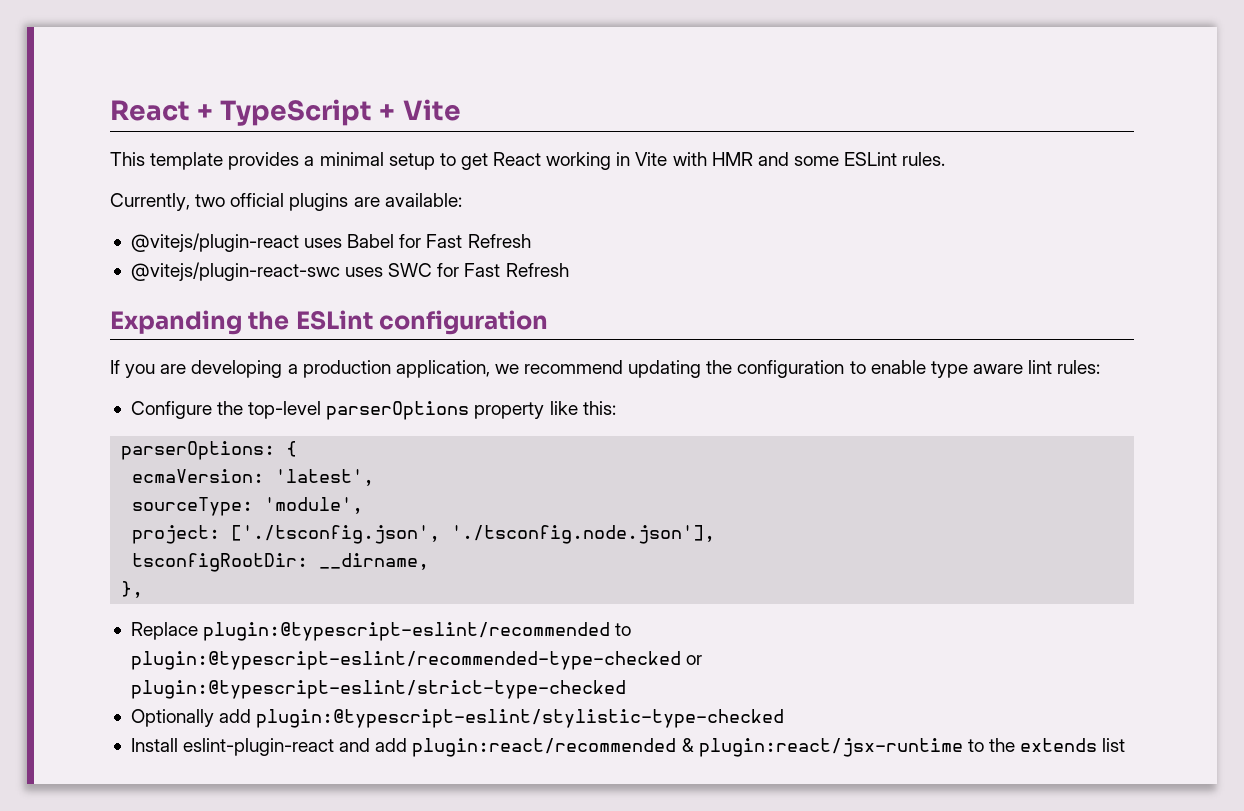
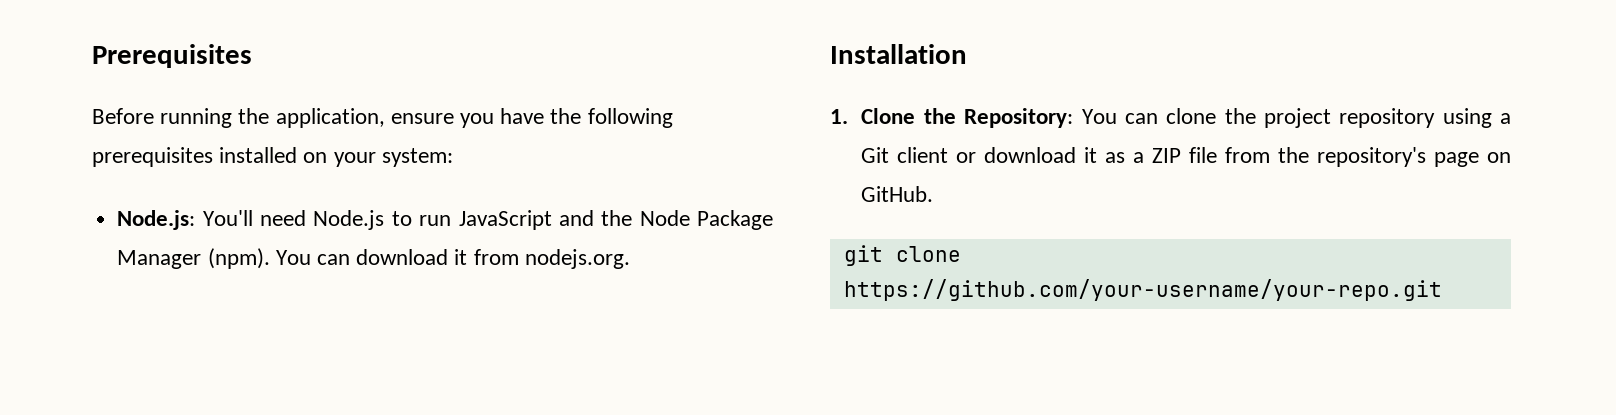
[110,99,461,126] [110,152,946,170] [110,193,462,211] [130,233,531,252] [130,262,569,281] [110,310,549,335] [110,360,1101,378] [130,401,616,420] [121,441,298,460] [132,469,375,486] [132,497,364,516] [132,525,716,544] [132,553,430,572] [121,581,144,598] [130,622,632,641] [130,651,703,670] [130,680,626,699] [130,709,785,728] [130,738,1126,757] React + TypeScript + Vite // This template provides a minimal setup to get React working in Vite with HMR and some ESLint rules. // Currently, two official plugins are available: // @vitejs/plugin-react uses Babel for Fast Refresh // @vitejs/plugin-react-swc uses SWC for Fast Refresh // Expanding the ESLint configuration // If you are developing a production application, we recommend updating the configuration to enable type aware lint rules: // Configure the top-level parserOptions property like this: // parserOptions: { // ecmaVersion: 'latest', // sourceType: 'module', // project: ['./tsconfig.json', './tsconfig.node.json'], // tsconfigRootDir: __dirname, // }, // Replace plugin:@typescript-eslint/recommended to plugin:@typescript-eslint/recommended-type-checked or plugin:@typescript-eslint/strict-type-checked // Optionally add plugin:@typescript-eslint/stylistic-type-checked // Install eslint-plugin-react and add plugin:react/recommended & plugin:react/jsx-runtime to the extends list -> [92,44,252,68] [92,108,673,128] [92,147,453,167] [117,210,773,230] [117,248,630,269] [830,44,967,64] [830,108,1511,128] [861,147,1511,167] [861,186,934,202] [843,245,961,266] [843,279,1442,301] Prerequisites // Before running the application, ensure you have the following prerequisites installed on your system: // Node.js: You'll need Node.js to run JavaScript and the Node Package Manager (npm). You can download it from nodejs.org. // Installation // 1. Clone the Repository: You can clone the project repository using a Git client or download it as a ZIP file from the repository's page on GitHub. // git clone https://github.com/your-username/your-repo.git

